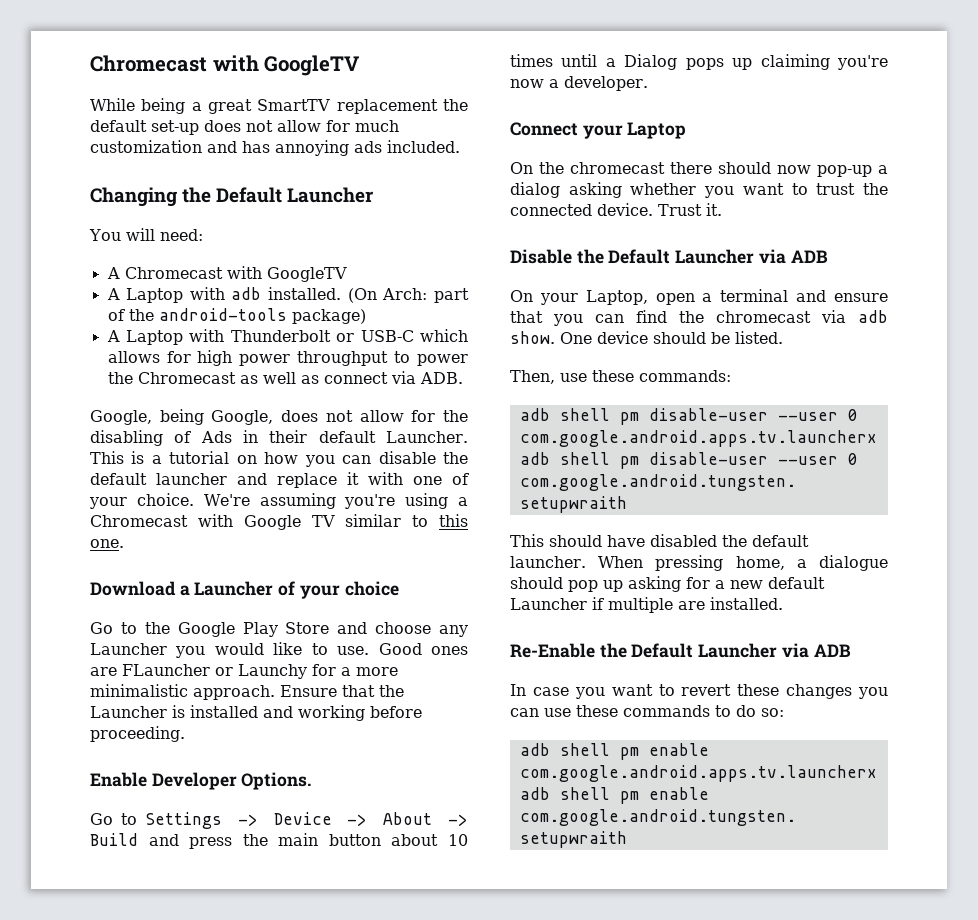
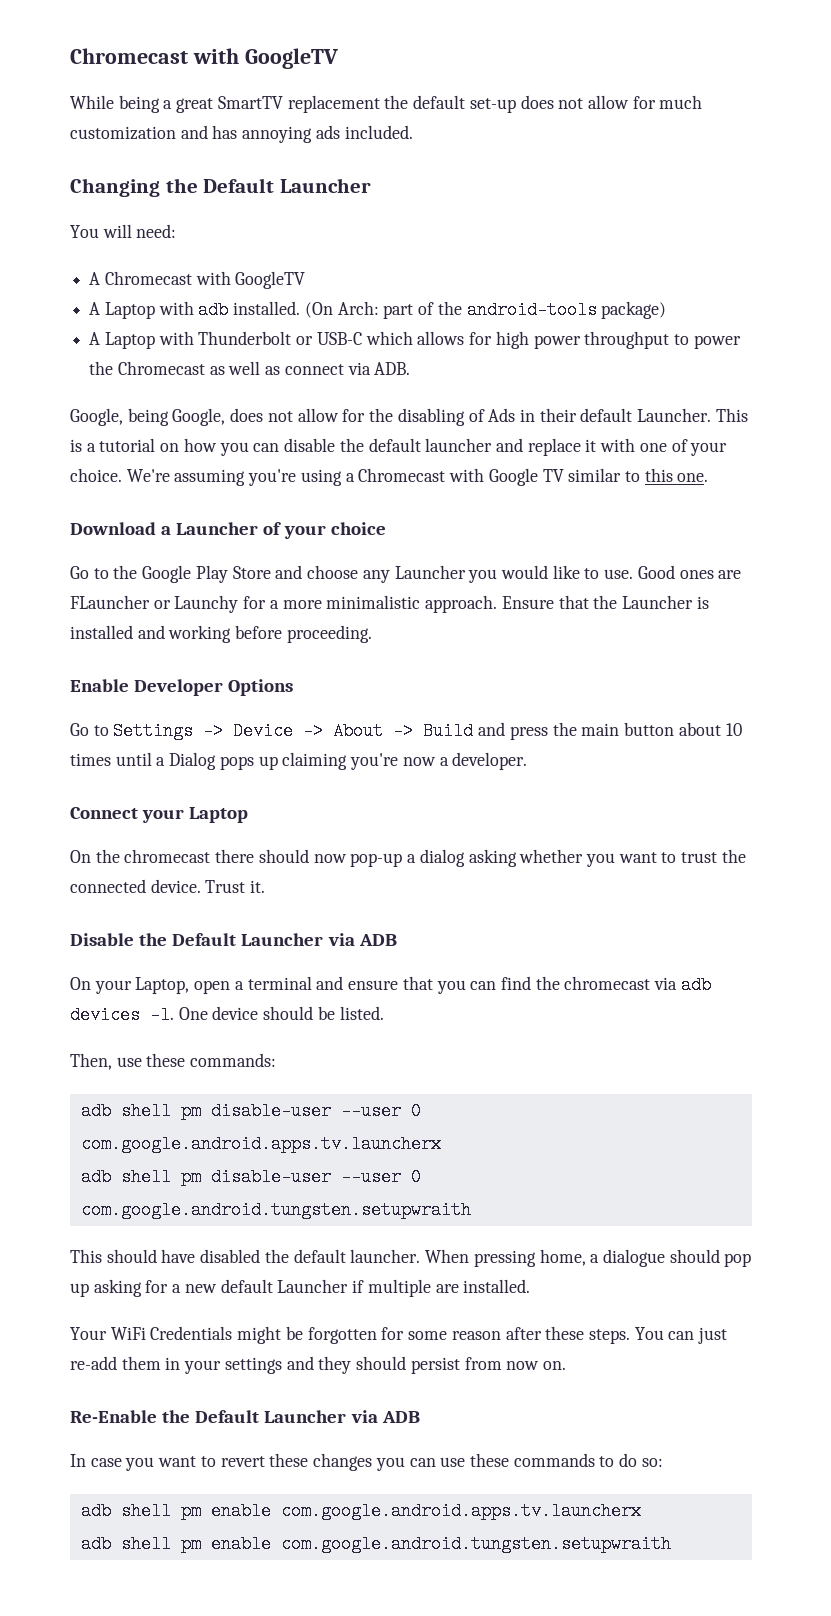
[241,772,312,790] Options. -> [228,679,294,696] Options
[510,331,555,344] show. -> [70,1006,174,1024] devices -l.
(783, 603) none -> [70,1326,728,1344] [70,1356,566,1374] // Your WiFi Credentials might be forgotten for some reason after these steps. You can just re-add them in your settings and they should persist from now on.

